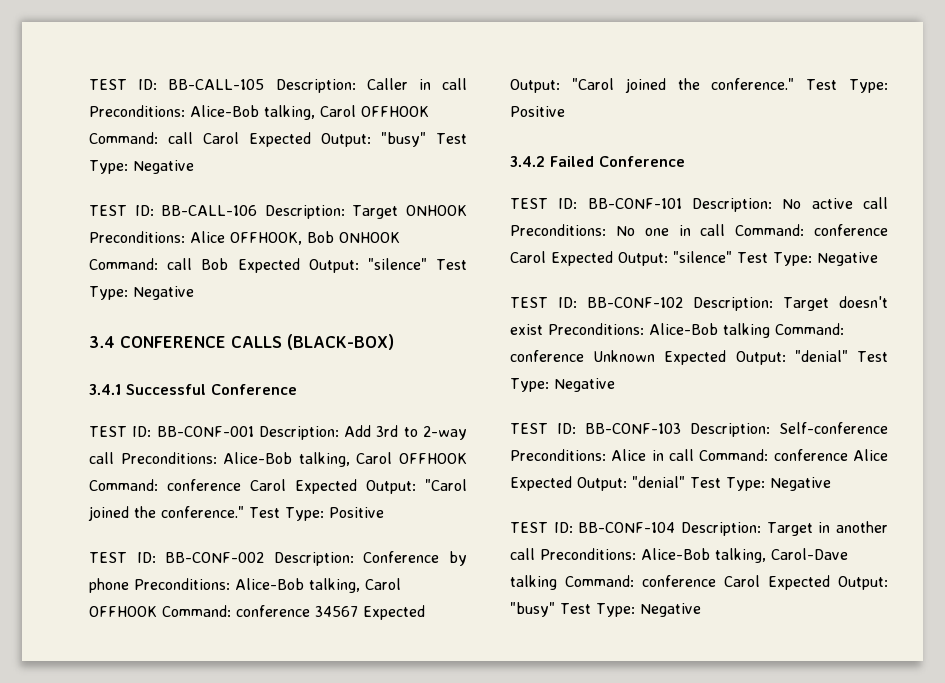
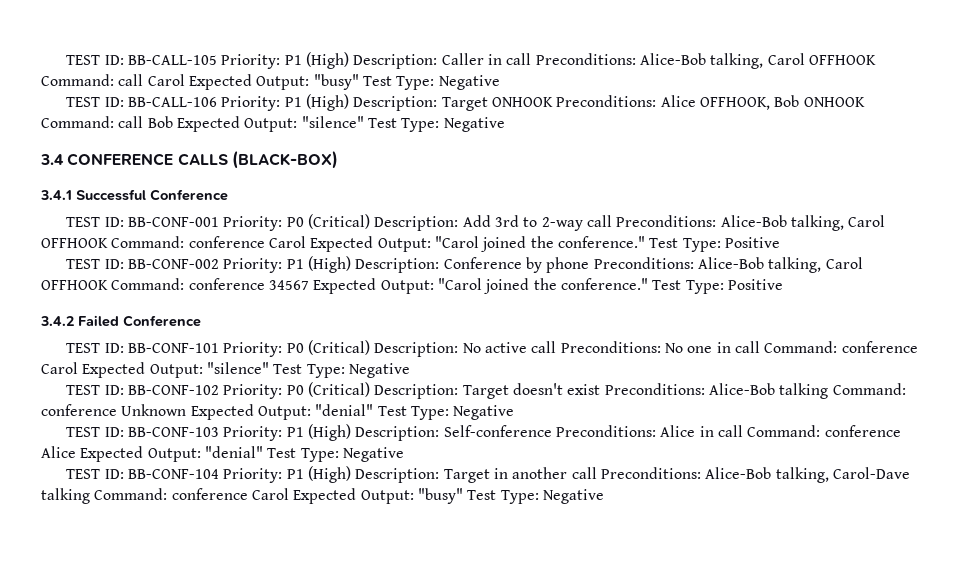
(265, 84) none -> [221,52,350,69] Priority: P1 (High)
(258, 210) none -> [221,94,350,111] Priority: P1 (High)
(254, 431) none -> [223,214,371,231] Priority: P0 (Critical)
(265, 557) none -> [223,256,352,273] Priority: P1 (High)
(682, 203) none -> [223,340,371,357] Priority: P0 (Critical)
(684, 302) none -> [223,382,371,399] Priority: P0 (Critical)
(681, 428) none -> [223,424,352,441] Priority: P1 (High)
(676, 527) none -> [223,466,352,483] Priority: P1 (High)

